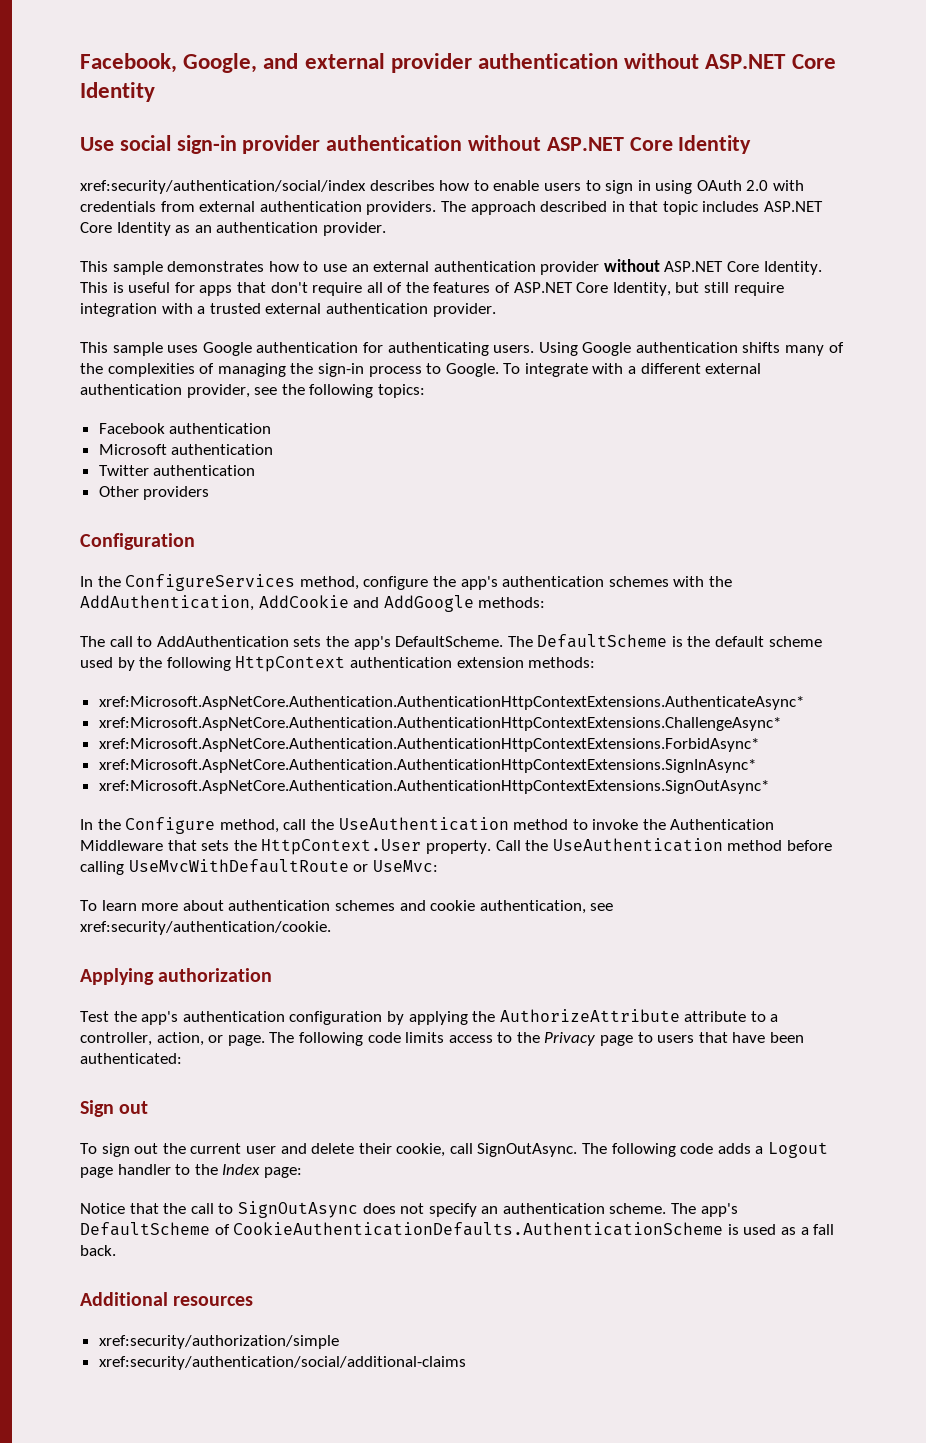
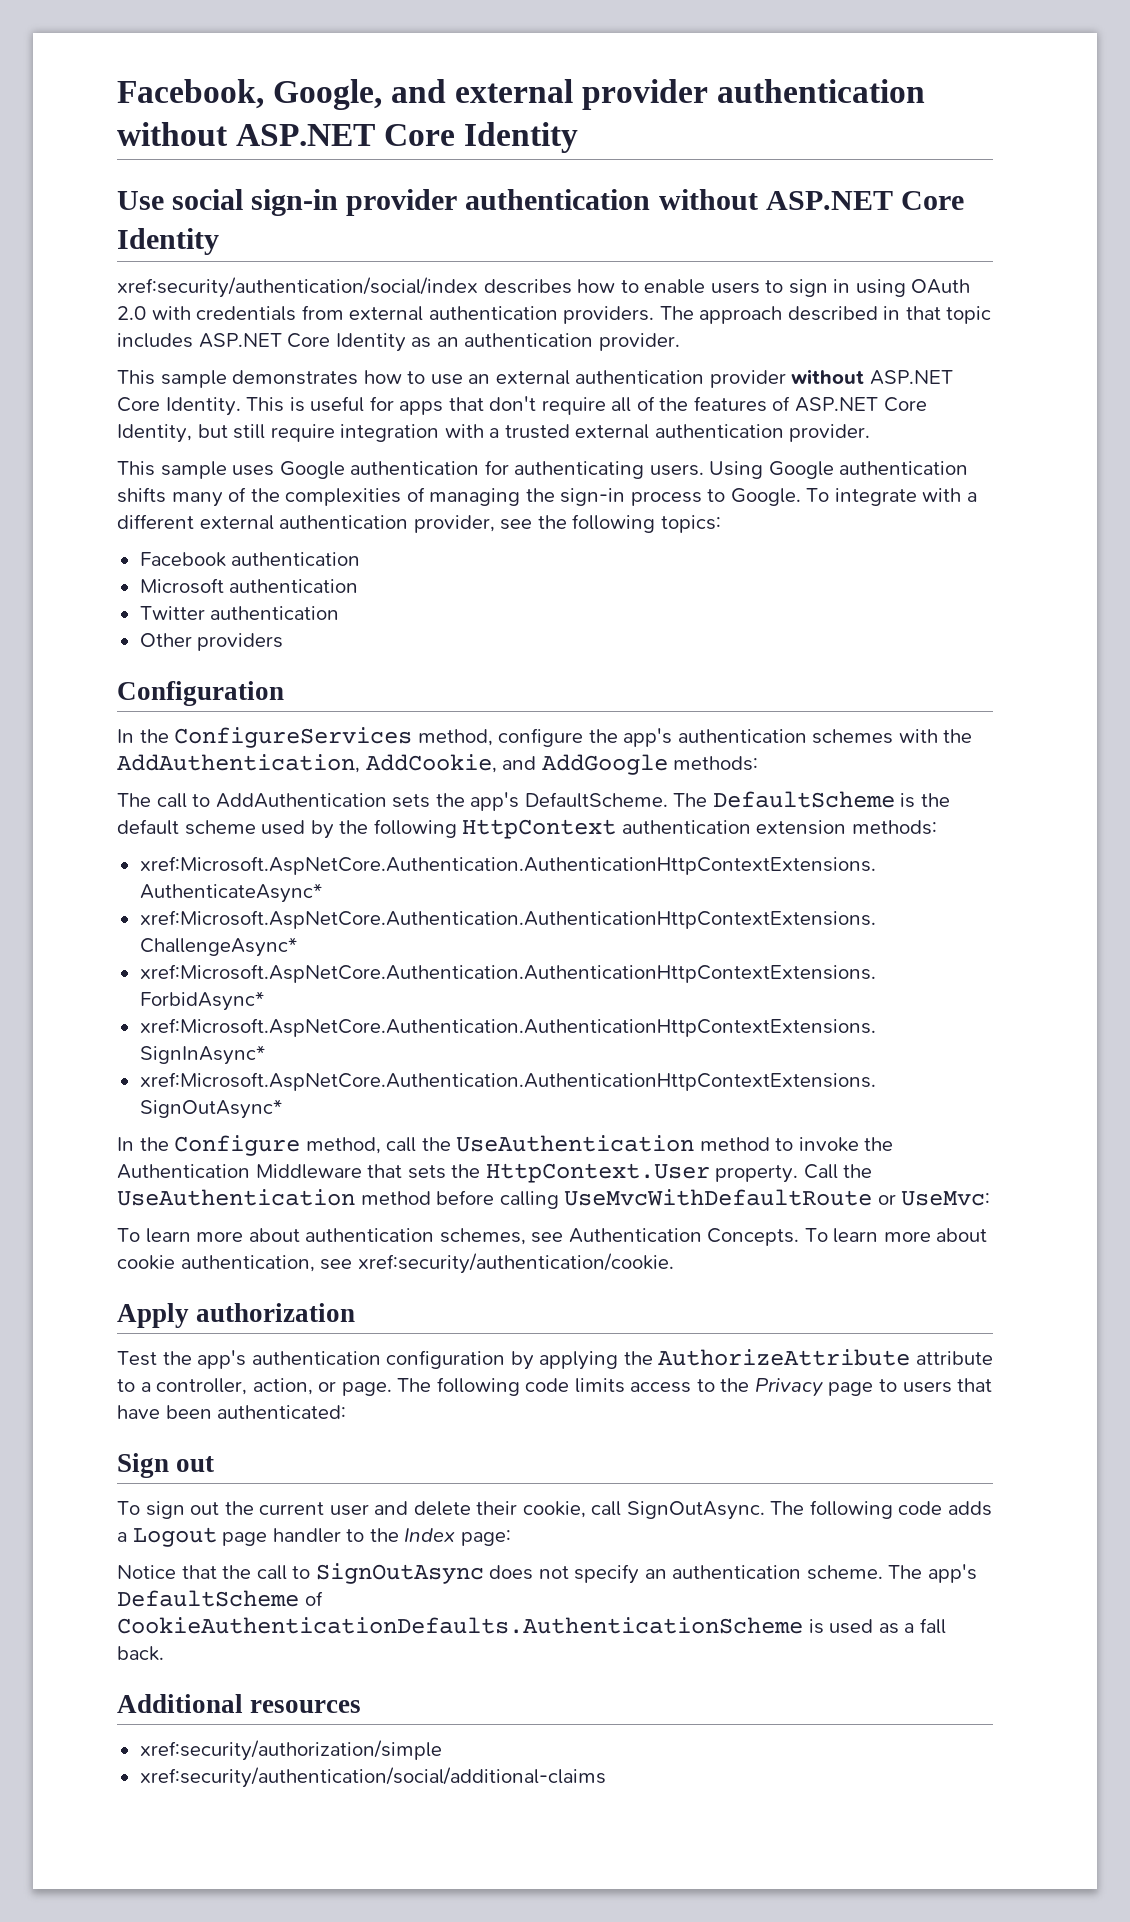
[258,595,349,608] AddCookie -> [365,754,497,773] AddCookie,
[334,900,426,911] schemes and -> [439,1228,988,1246] schemes, see Authentication Concepts. To learn more about
[80,968,154,985] Applying -> [117,1303,189,1328] Apply

